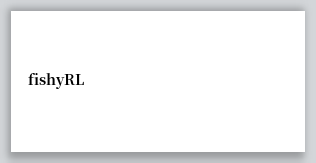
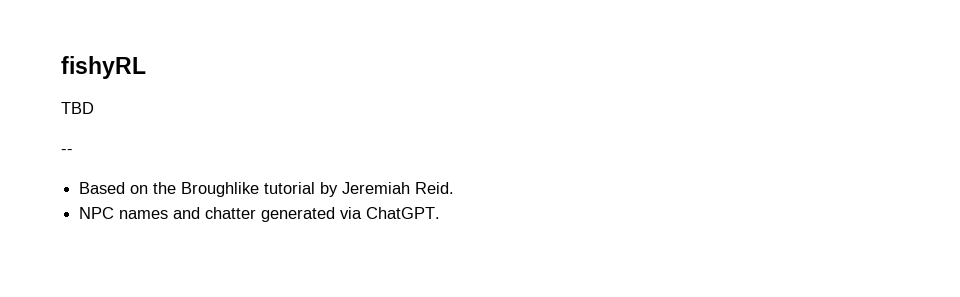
(84, 81) none -> [61,102,94,114] [61,149,73,154] [79,182,455,197] [79,207,441,222] // TBD // -- // Based on the Broughlike tutorial by Jeremiah Reid. // NPC names and chatter generated via ChatGPT.

